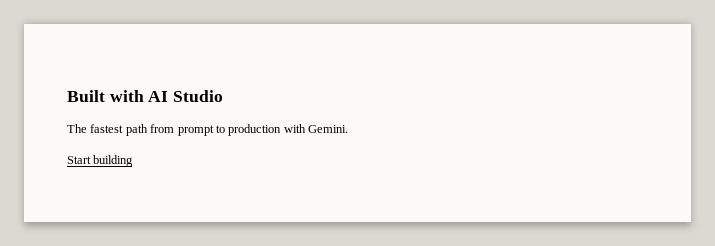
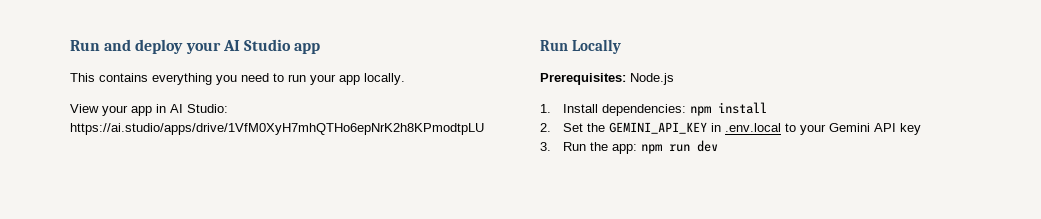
[67,90,224,102] [67,124,348,136] [67,155,134,167] Built with AI Studio // The fastest path from prompt to production with Gemini. // Start building -> [70,39,321,54] [70,73,405,85] [70,104,228,116] [70,123,484,135] [540,39,621,54] [540,73,674,85] [540,102,767,116] [540,122,921,135] [540,140,718,154] Run and deploy your AI Studio app // This contains everything you need to run your app locally. // View your app in AI Studio: https://ai.studio/apps/drive/1VfM0XyH7mhQTHo6epNrK2h8KPmodtpLU // Run Locally // Prerequisites: Node.js // 1. Install dependencies: npm install // 2. Set the GEMINI_API_KEY in .env.local to your Gemini API key // 3. Run the app: npm run dev

